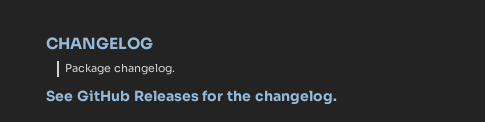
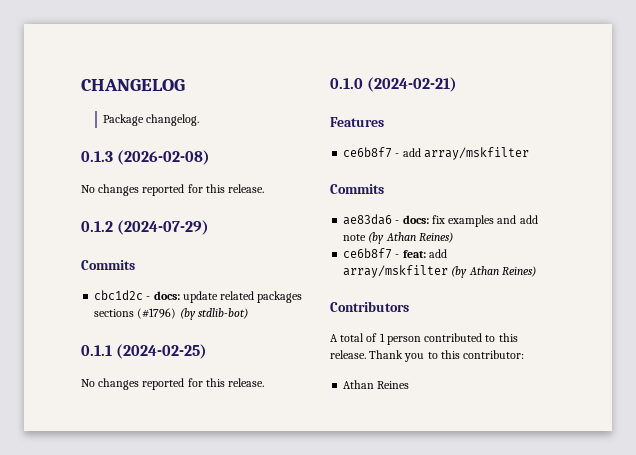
[46,90,337,105] See GitHub Releases for the changelog. -> [81,150,211,165] [81,184,265,196] [81,220,210,235] [81,260,135,270] [94,290,303,303] [94,308,248,320] [81,344,208,359] [81,378,265,390] [330,77,458,92] [330,117,384,127] [343,147,529,160] [330,184,384,194] [343,214,538,227] [343,232,453,244] [343,248,447,259] [343,265,536,278] [330,301,409,312] [330,333,518,345] [330,350,525,362] [343,380,410,389] 0.1.3 (2026-02-08) // No changes reported for this release. // 0.1.2 (2024-07-29) // Commits // cbc1d2c - docs: update related packages sections (#1796) (by stdlib-bot) // 0.1.1 (2024-02-25) // No changes reported for this release. // 0.1.0 (2024-02-21) // Features // ce6b8f7 - add array/mskfilter // Commits // ae83da6 - docs: fix examples and add note (by Athan Reines) // ce6b8f7 - feat: add array/mskfilter (by Athan Reines) // Contributors // A total of 1 person contributed to this release. Thank you to this contributor: // Athan Reines

